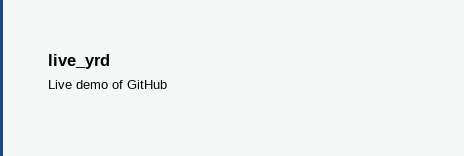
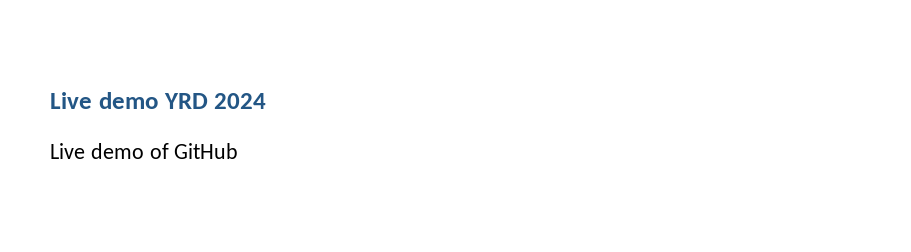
[48,54,110,69] live_yrd -> [50,92,267,109] Live demo YRD 2024

